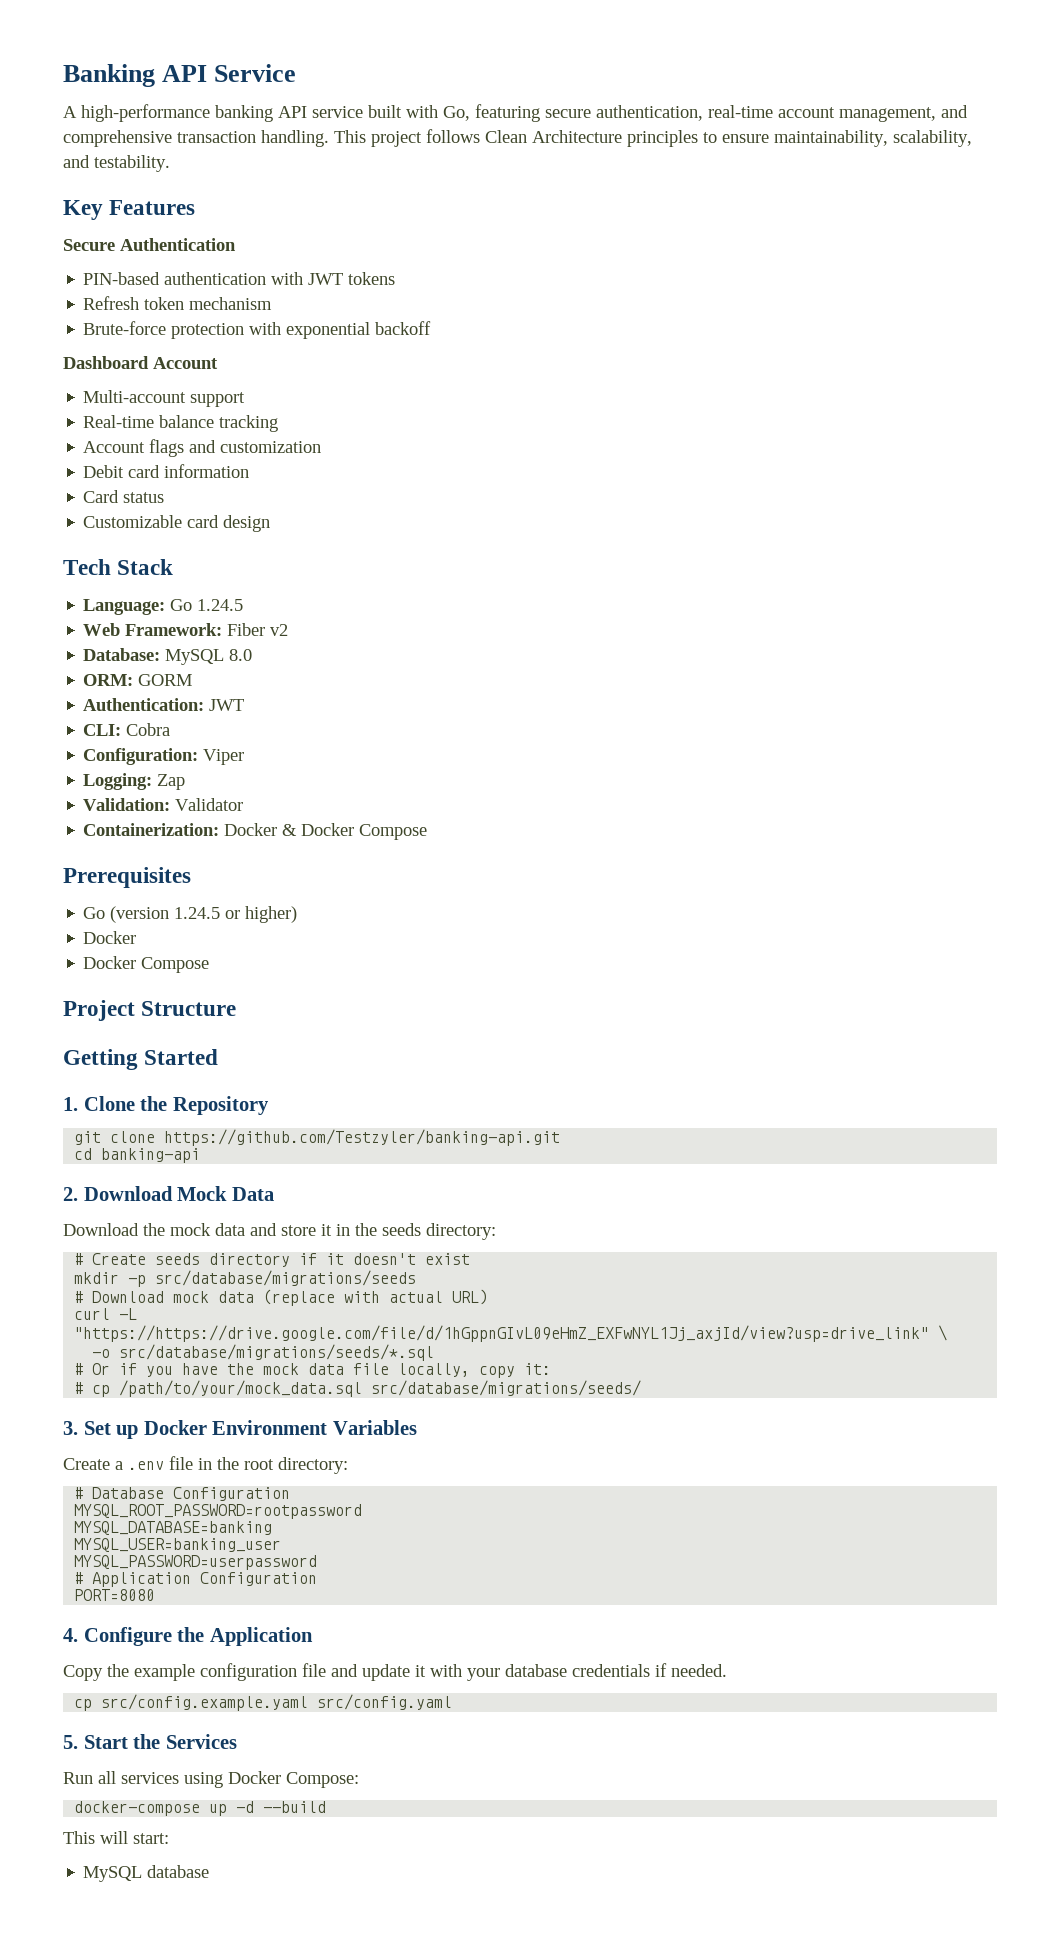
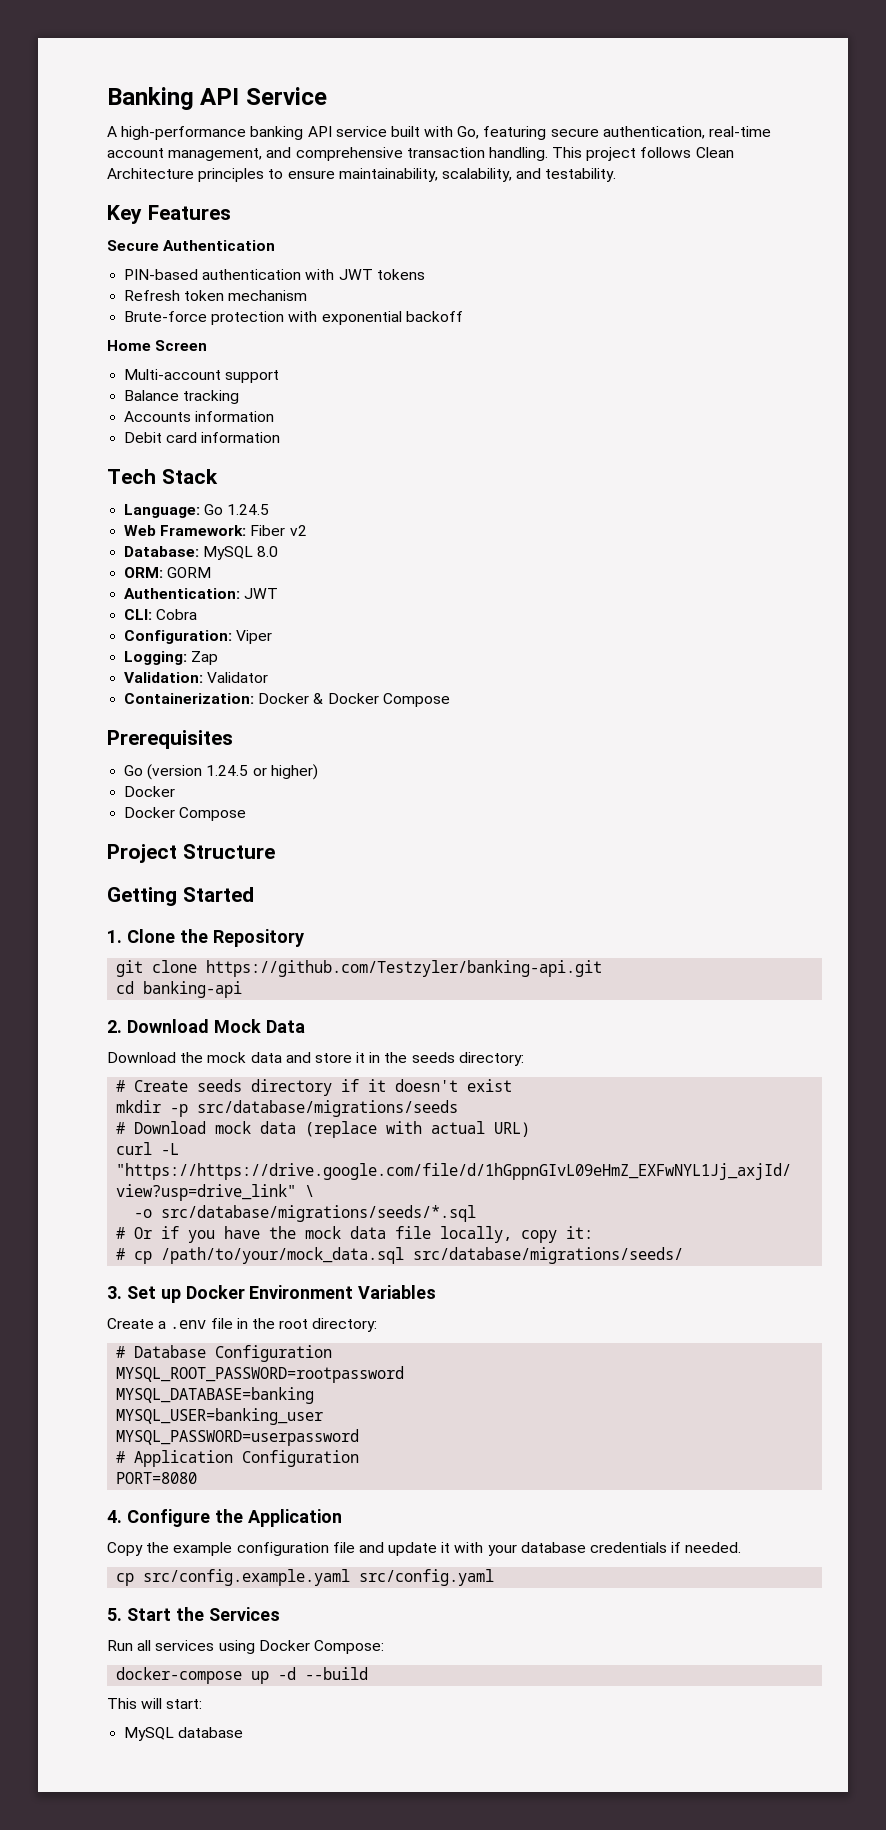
[63,356,218,369] Dashboard Account -> [107,340,208,351] Home Screen
[83,415,215,428] Real-time balance -> [124,390,180,401] Balance
[83,439,322,457] Account flags and customization -> [124,411,275,422] Accounts information
[83,490,165,503] [83,515,271,532] // Card status // Customizable card design -> (281, 437) none

